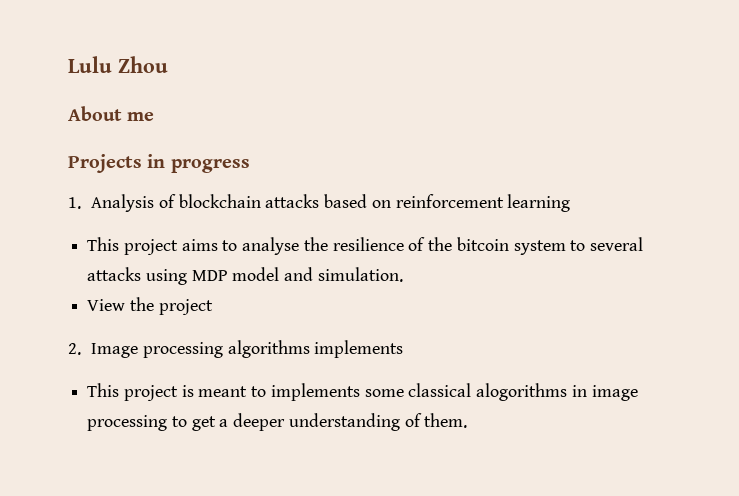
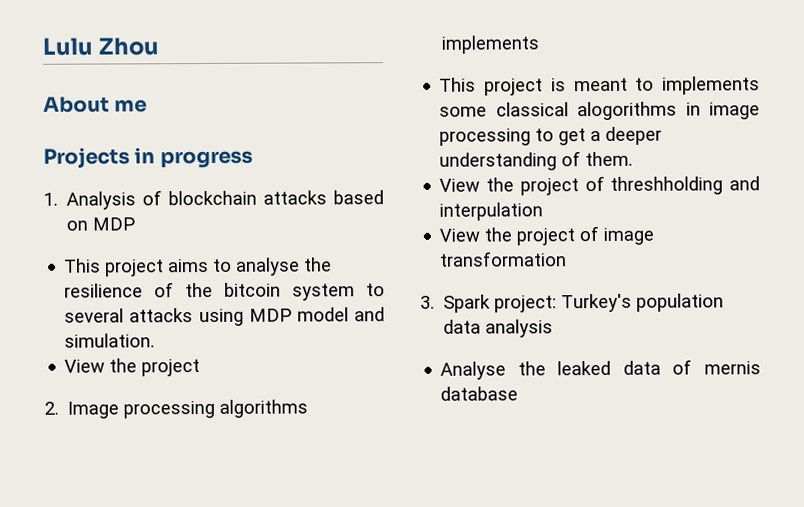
[395,194,571,212] reinforcement learning -> [92,217,136,231] MDP
(468, 420) none -> [439,175,760,196] [439,202,544,221] [439,225,655,246] [439,251,568,267] [420,293,725,313] [443,319,554,338] [440,359,761,380] [440,386,519,401] // View the project of threshholding and interpulation // View the project of image transformation // 3. Spark project: Turkey's population data analysis // Analyse the leaked data of mernis database

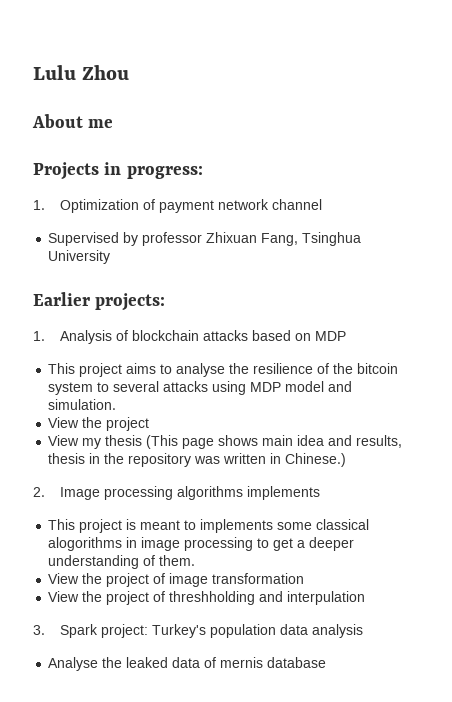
[159,150,253,169] progress -> [126,166,203,179] [33,199,322,213] [48,232,362,246] [48,250,111,264] [33,292,166,311] progress: // 1. Optimization of payment network channel // Supervised by professor Zhixuan Fang, Tsinghua University // Earlier projects:
(201, 368) none -> [48,435,403,449] [48,453,347,467] // View my thesis (This page shows main idea and results, thesis in the repository was written in Chinese.)
[610,176,760,195] [439,202,544,221] [439,225,655,246] [439,251,568,267] threshholding and interpulation // View the project of image transformation -> [169,573,305,587] [48,591,366,605] image transformation // View the project of threshholding and interpulation

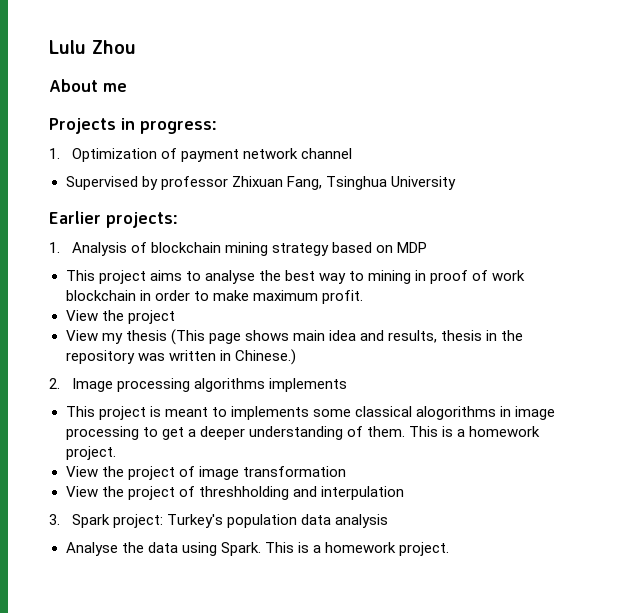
[202,330,248,341] attacks -> [225,242,330,256] mining strategy
[253,363,399,374] [48,381,353,395] [48,399,117,410] resilience of the bitcoin system to several attacks using MDP model and simulation. -> [284,270,526,284] [65,290,363,304] best way to mining in proof of work blockchain in order to make maximum profit.
(196, 560) none -> [408,426,541,437] [65,446,116,460] This is a homework project.
[126,657,327,668] leaked data of mernis database -> [147,542,449,556] data using Spark. This is a homework project.

